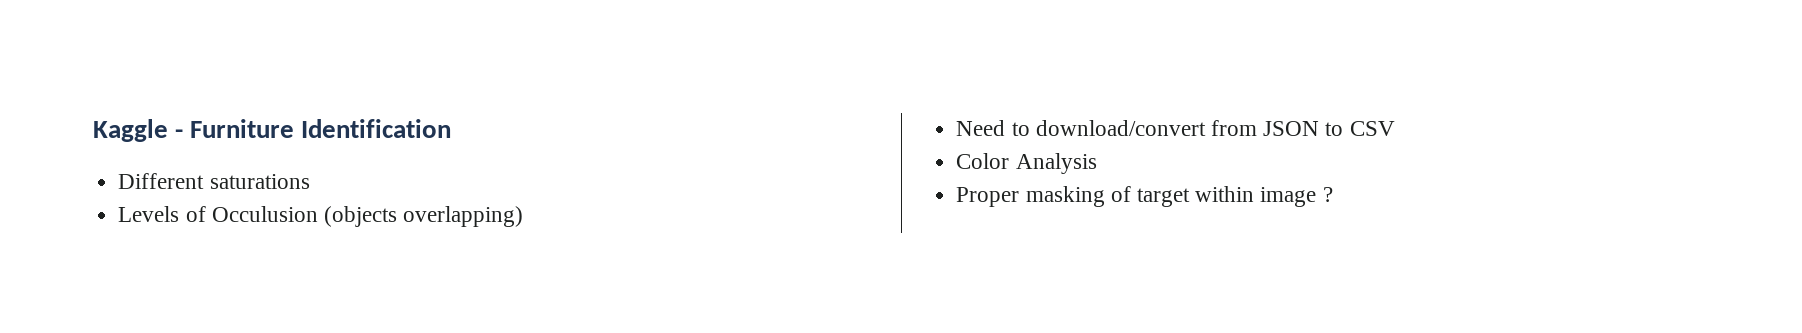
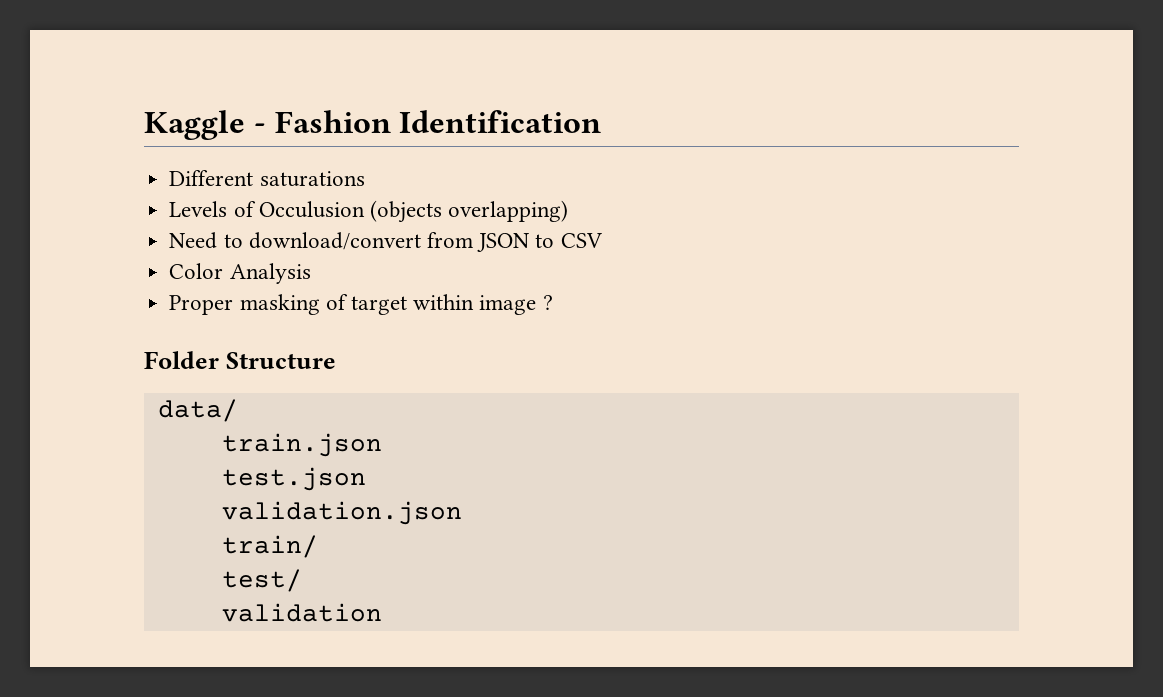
[190,119,295,138] Furniture -> [274,110,391,133] Fashion
(1333, 194) none -> [144,351,337,369] [157,399,238,422] [221,433,382,457] [221,467,366,491] [221,501,462,525] [221,535,318,558] [221,569,302,592] [221,603,382,622] // Folder Structure // data/ // train.json // test.json // validation.json // train/ // test/ // validation

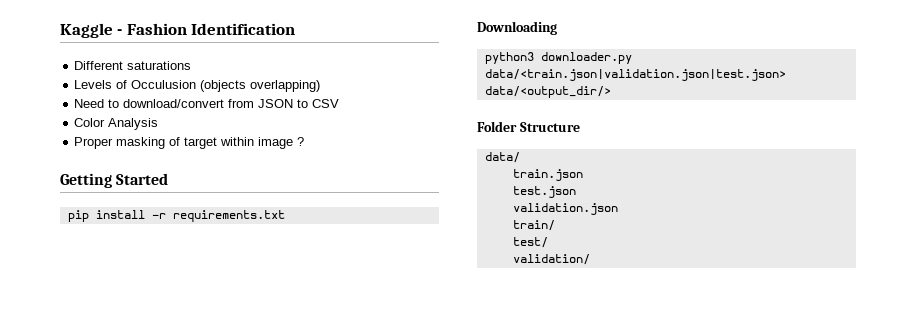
(553, 302) none -> [60,173,169,188] [67,210,285,222] [477,21,557,35] [484,52,632,64] [484,69,786,81] [484,86,611,98] // Getting Started // pip install -r requirements.txt // Downloading // python3 downloader.py data/<train.json|validation.json|test.json> data/<output_dir/>
[221,603,382,622] validation -> [512,254,590,265] validation/

